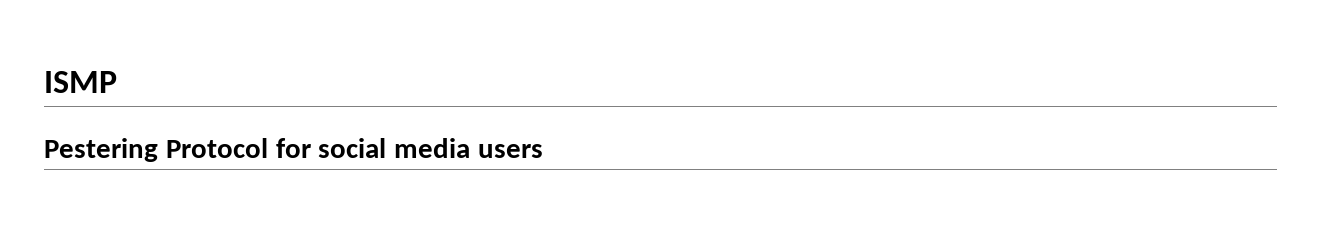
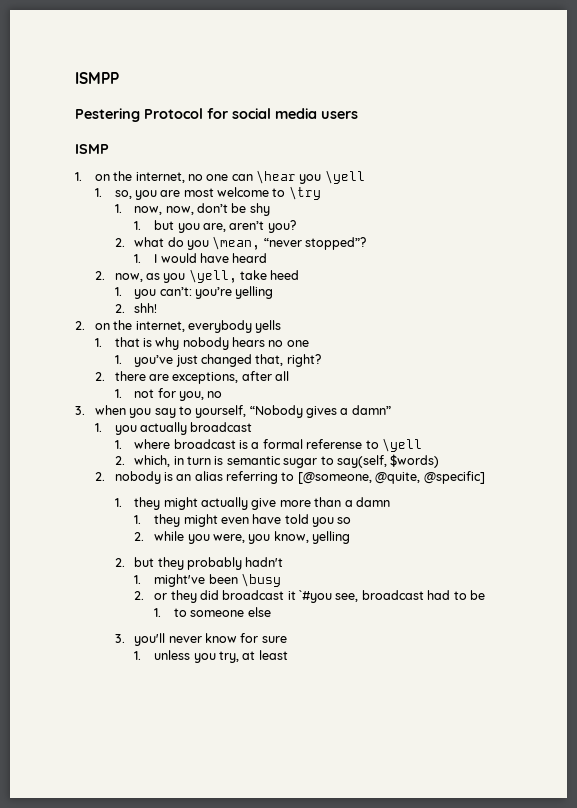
[44,71,117,93] ISMP -> [75,72,119,84] ISMPP
(544, 151) none -> [75,144,109,154] [75,170,365,184] [94,186,321,200] [114,203,270,216] [134,220,296,233] [114,236,367,250] [134,253,268,263] [94,269,300,283] [114,286,274,299] [114,303,158,313] [75,320,282,333] [94,337,309,350] [114,354,321,367] [94,371,290,384] [114,388,223,401] [75,405,391,418] [94,422,253,435] [114,438,422,452] [114,454,440,468] [94,471,485,484] [114,497,390,510] [134,514,352,527] [134,531,351,544] [114,557,284,570] [134,573,281,587] [134,590,485,603] [154,607,271,617] [114,633,287,646] [134,650,288,663] // ISMP // 1. on the internet, no one can \hear you \yell // 1. so, you are most welcome to \try // 1. now, now, don’t be shy // 1. but you are, aren’t you? // 2. what do you \mean, “never stopped”? // 1. I would have heard // 2. now, as you \yell, take heed // 1. you can’t: you’re yelling // 2. shh! // 2. on the internet, everybody yells // 1. that is why nobody hears no one // 1. you’ve just changed that, right? // 2. there are exceptions, after all // 1. not for you, no // 3. when you say to yourself, “Nobody gives a damn” // 1. you actually broadcast // 1. where broadcast is a formal referense to \yell // 2. which, in turn is semantic sugar to say(self, $words) // 2. nobody is an alias referring to [@someone, @quite, @specific] // 1. they might actually give more than a damn // 1. they might even have told you so // 2. while you were, you know, yelling // 2. but they probably hadn't // 1. might've been \busy // 2. or they did broadcast it `#you see, broadcast had to be // 1. to someone else // 3. you'll never know for sure // 1. unless you try, at least

